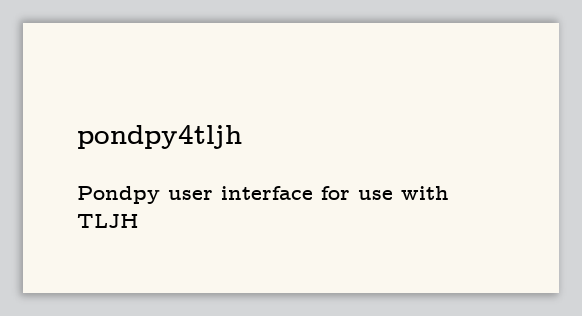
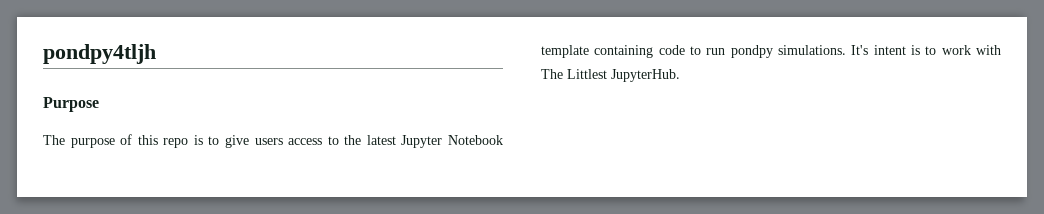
[77,186,449,204] [77,214,139,228] Pondpy user interface for use with TLJH -> [43,97,99,112] [43,134,503,148] [541,45,1001,58] [541,69,680,82] Purpose // The purpose of this repo is to give users access to the latest Jupyter Notebook template containing code to run pondpy simulations. It's intent is to work with The Littlest JupyterHub.

